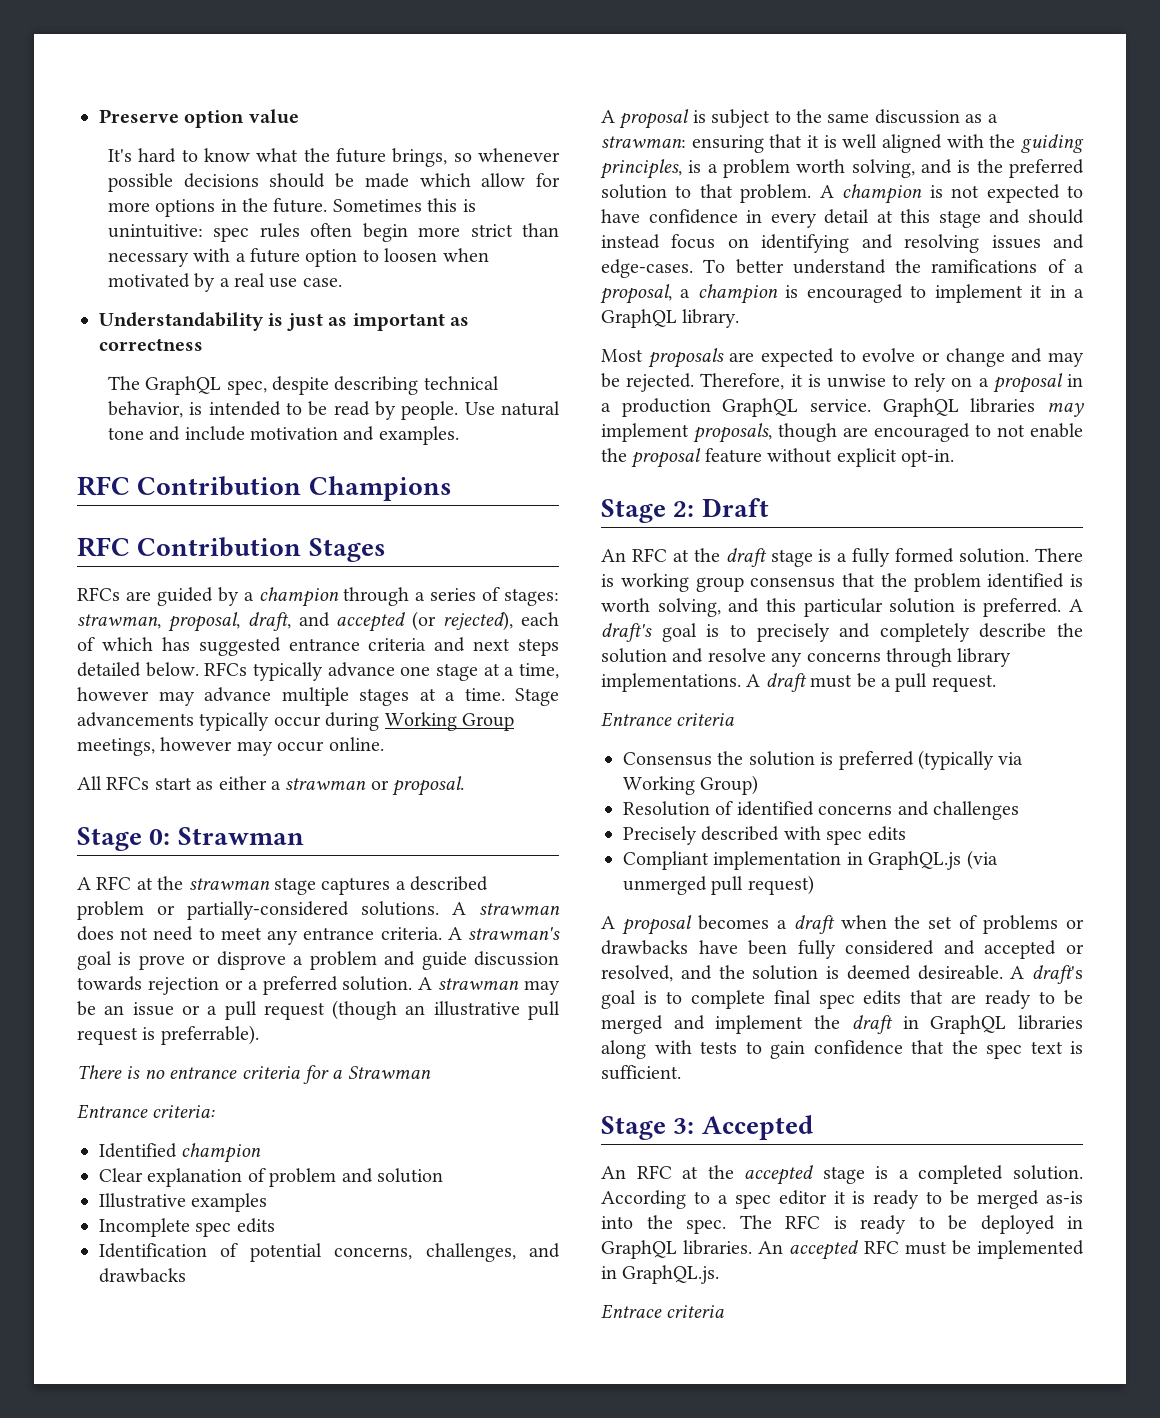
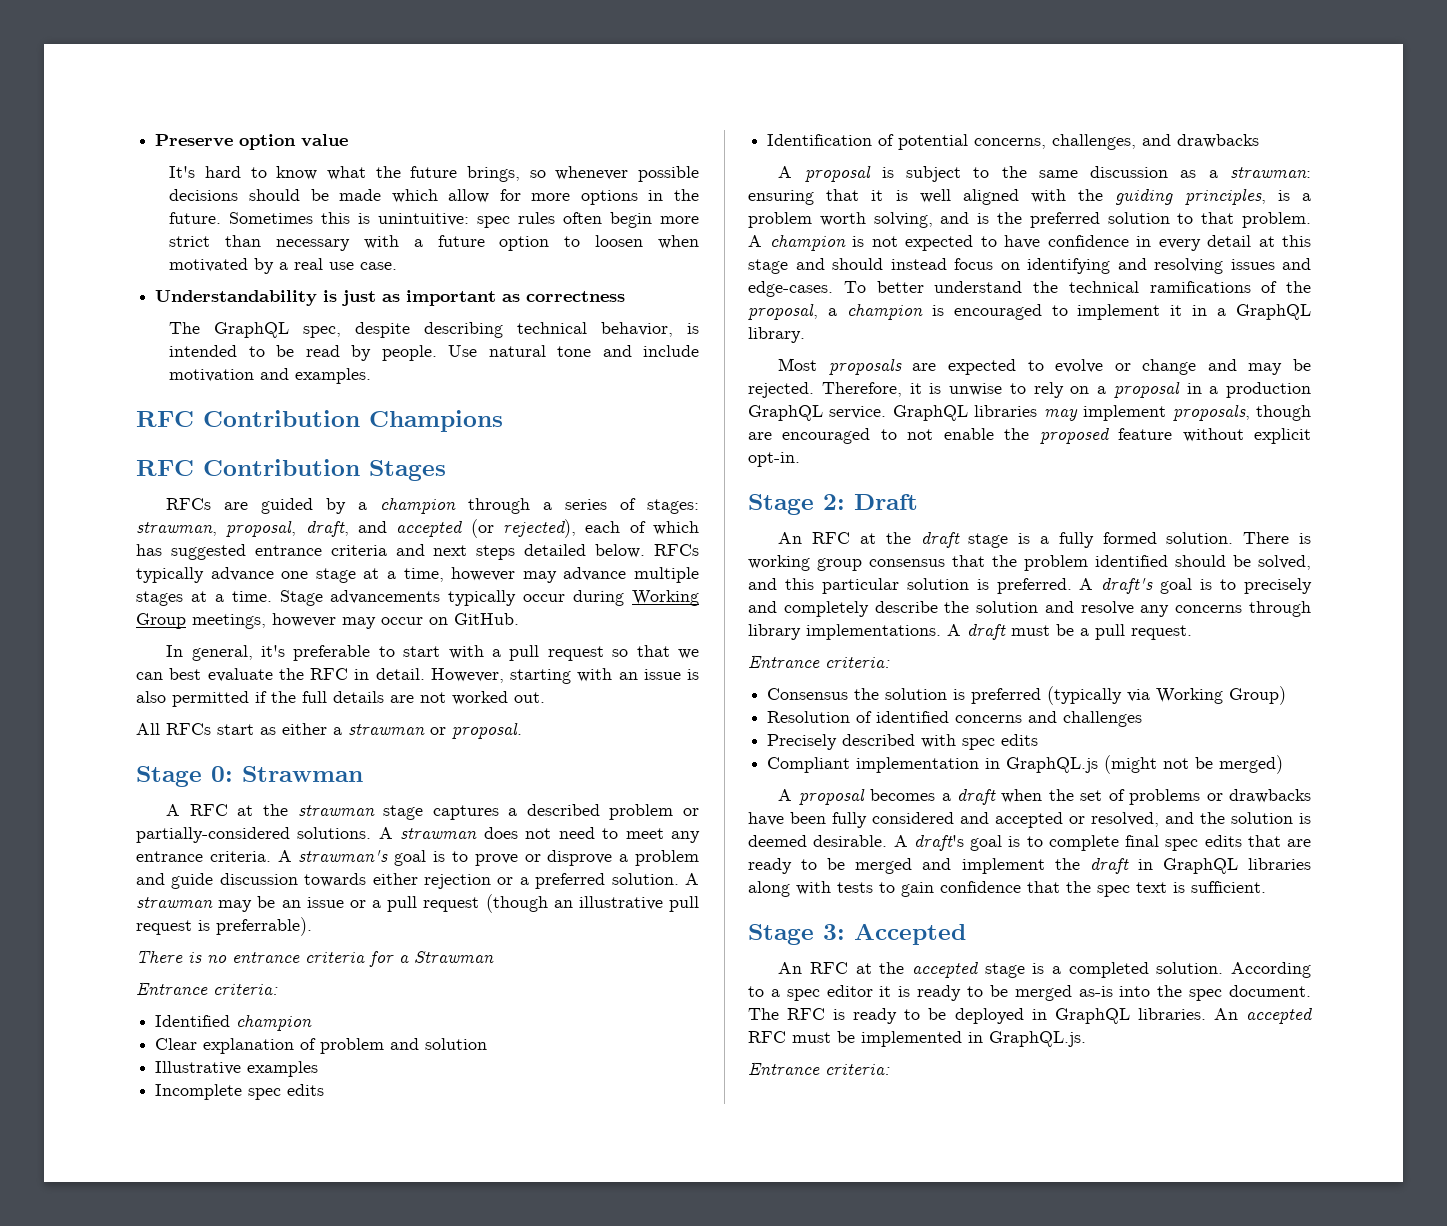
[328,737,384,751] online. -> [429,613,519,625] [166,645,700,661] [136,668,699,684] [136,691,545,707] on GitHub. // In general, it's preferable to start with a pull request so that we can best evaluate the RFC in detail. However, starting with an issue is also permitted if the full details are not worked out.
(132, 958) none -> [451,851,468,862] to
(142, 983) none -> [372,873,418,885] either
(922, 266) none -> [1068,281,1139,293] technical
[1074,264,1084,273] a -> [1286,281,1311,293] the
[631,448,702,468] proposal -> [1039,427,1110,444] proposed
[1070,574,1083,587] [601,598,721,617] is worth solving, -> [1175,555,1311,570] should be solved,
[676,713,735,726] criteria -> [825,657,890,668] criteria:
[966,850,998,870] [623,875,814,895] (via unmerged pull request) -> [1104,755,1284,774] (might not be merged)
[917,965,1003,980] desireable. -> [813,835,888,847] desirable.
[686,1219,726,1234] spec. -> [1189,985,1311,1001] spec document.
[601,1304,725,1319] Entrace criteria -> [748,1062,890,1075] Entrance criteria:

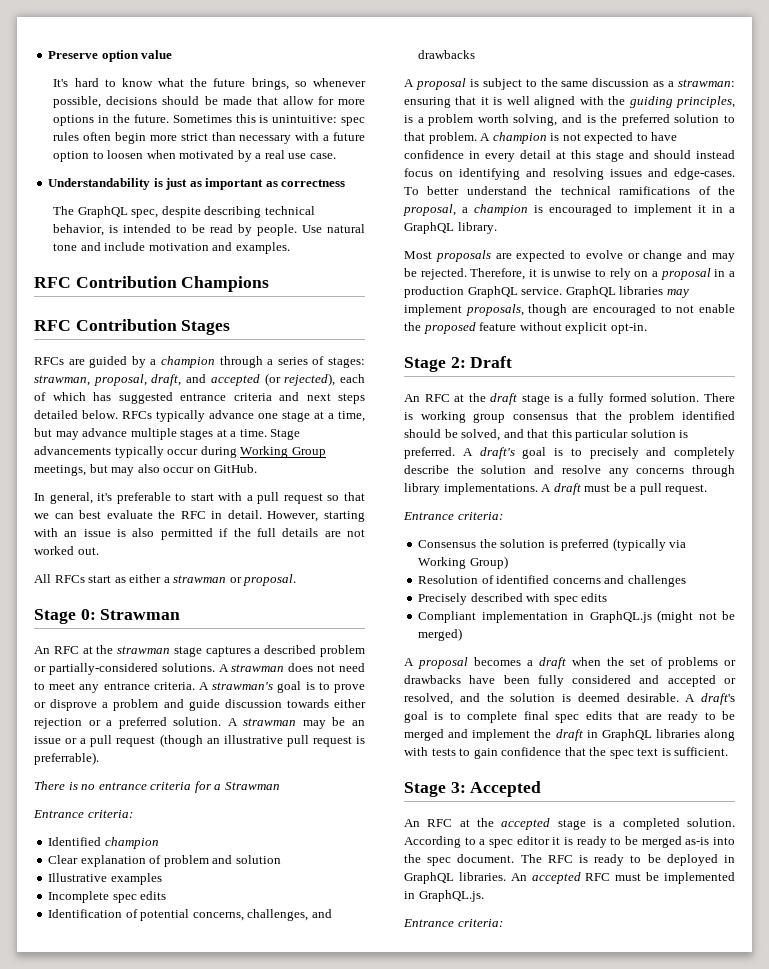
[637,166,699,182] possible -> [53,96,102,108] possible,
[391,189,438,203] which -> [256,96,278,105] that
[451,567,516,581] however -> [34,428,52,437] but
[272,613,376,629] however may -> [89,464,160,476] but may also
[166,804,181,816] A -> [34,646,50,654] An
(777, 584) none -> [527,429,549,438] that

